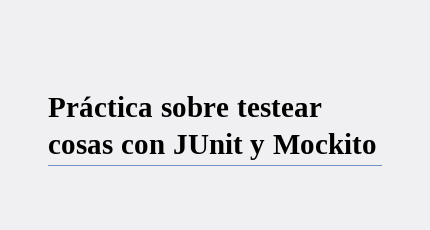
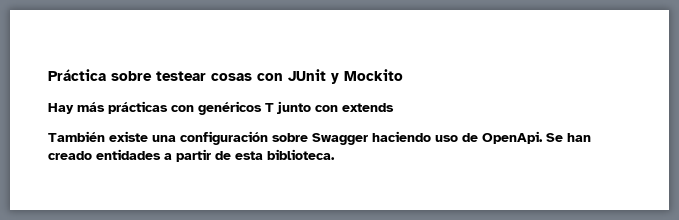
(378, 143) none -> [48,101,394,115] [48,131,591,145] [48,149,335,162] // Hay más prácticas con genéricos T junto con extends // También existe una configuración sobre Swagger haciendo uso de OpenApi. Se han creado entidades a partir de esta biblioteca.

